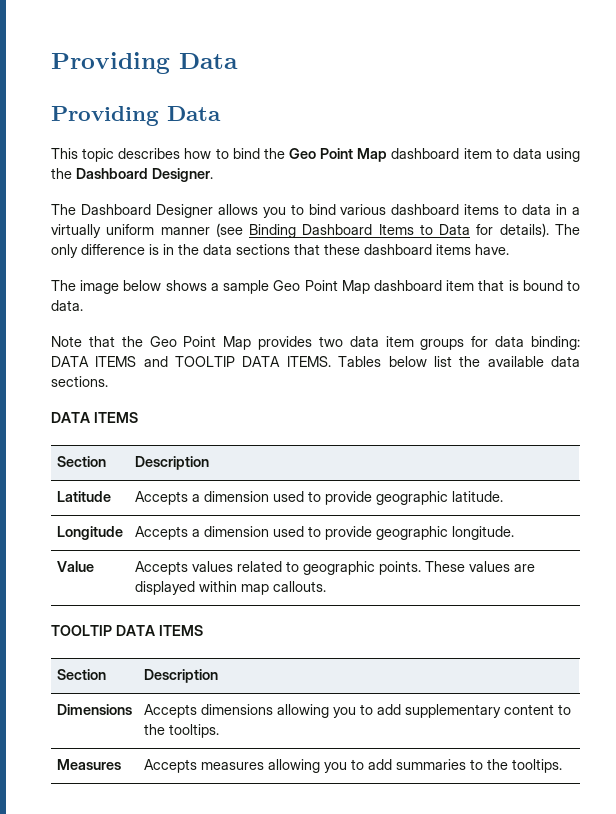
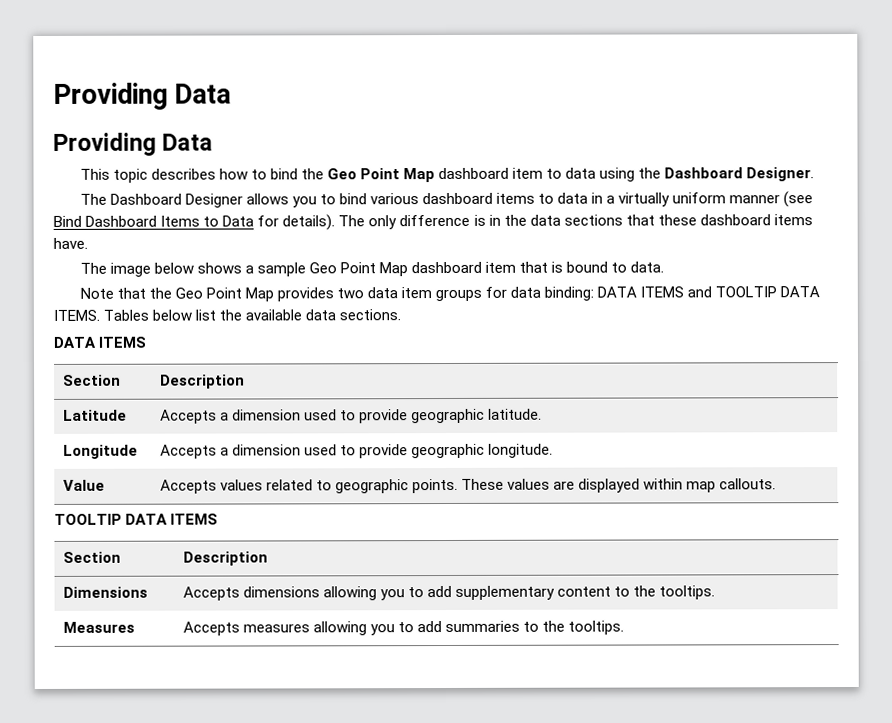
[249,224,297,238] Binding -> [53,215,82,227] Bind

